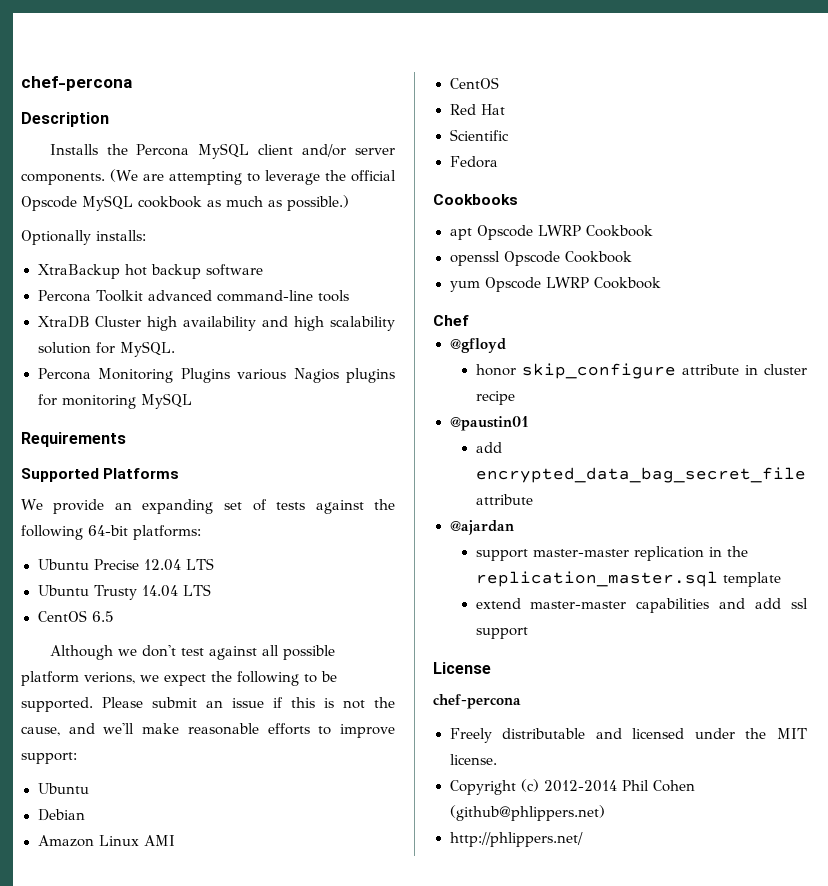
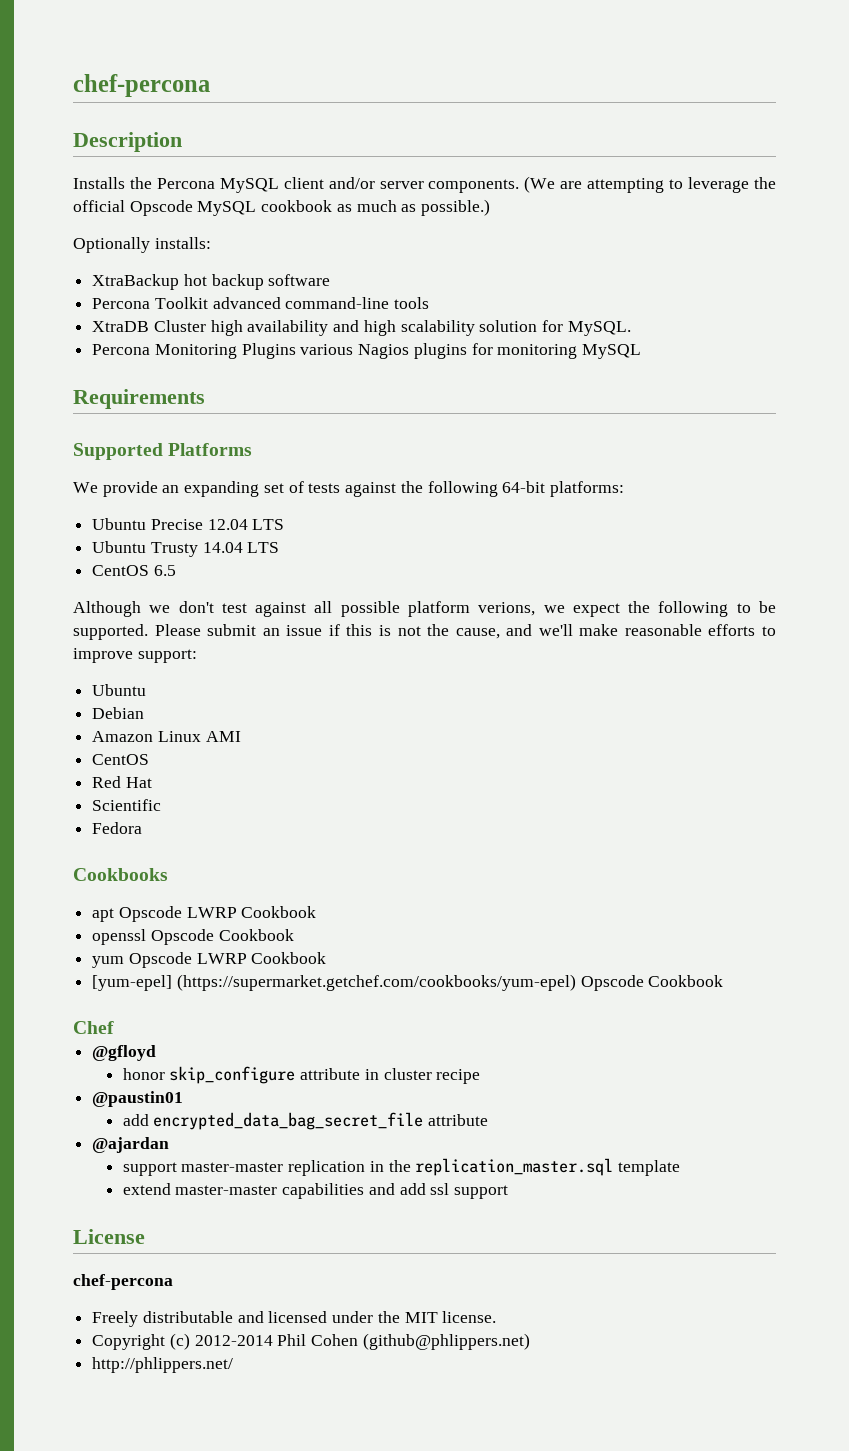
(662, 283) none -> [92,974,724,991] // [yum-epel] (https://supermarket.getchef.com/cookbooks/yum-epel) Opscode Cookbook

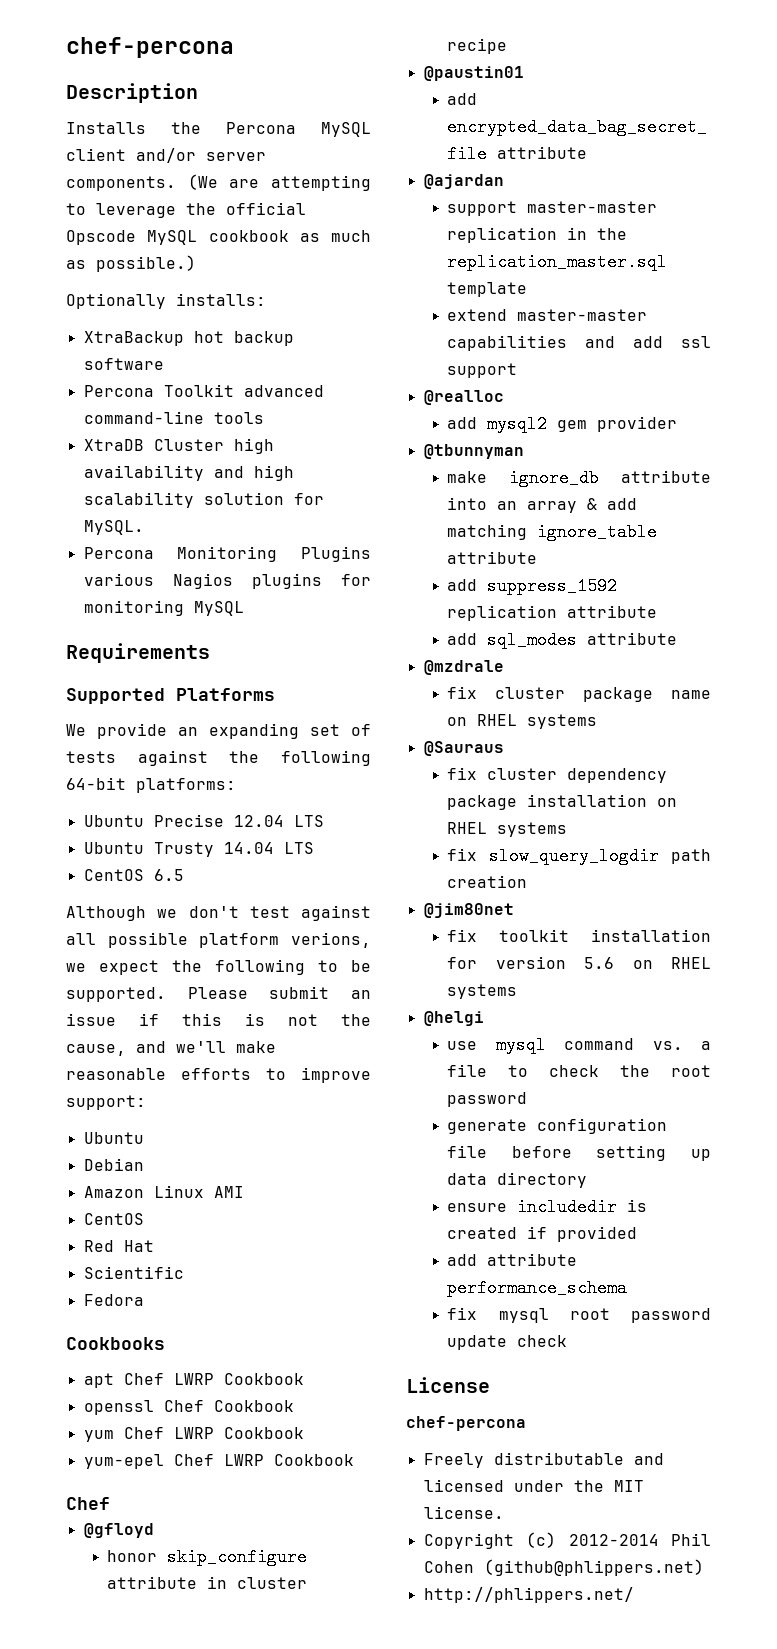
[118,906,182,922] Opscode -> [123,1373,164,1385] Chef
[150,929,214,945] Opscode -> [163,1400,204,1412] Chef
[128,952,327,968] [92,974,644,991] Opscode LWRP Cookbook // [yum-epel] (https://supermarket.getchef.com/cookbooks/yum-epel) Opscode -> [123,1427,304,1439] [83,1454,264,1469] Chef LWRP Cookbook // yum-epel Chef LWRP
(508, 1192) none -> [423,390,504,405] [447,415,678,433] [423,444,524,459] [447,469,711,487] [447,497,638,513] [447,523,658,541] [447,551,538,564] [447,577,618,595] [447,605,658,621] [447,631,678,649] [423,660,504,675] [447,686,711,702] [447,714,598,729] [423,741,504,756] [447,767,668,783] [447,794,678,810] [447,822,568,837] [447,847,711,865] [447,875,528,888] [423,903,514,918] [447,929,711,942] [447,956,711,969] [447,984,518,999] [423,1011,484,1026] [447,1036,711,1054] [447,1064,711,1077] [447,1092,528,1107] [447,1118,668,1134] [447,1145,711,1161] [447,1172,588,1188] [447,1198,648,1216] [447,1226,638,1242] [447,1253,578,1266] [447,1279,628,1297] [447,1307,711,1323] [447,1335,568,1350] // @realloc // add mysql2 gem provider // @tbunnyman // make ignore_db attribute into an array & add matching ignore_table attribute // add suppress_1592 replication attribute // add sql_modes attribute // @mzdrale // fix cluster package name on RHEL systems // @Sauraus // fix cluster dependency package installation on RHEL systems // fix slow_query_logdir path creation // @jim80net // fix toolkit installation for version 5.6 on RHEL systems // @helgi // use mysql command vs. a file to check the root password // generate configuration file before setting up data directory // ensure includedir is created if provided // add attribute performance_schema // fix mysql root password update check

